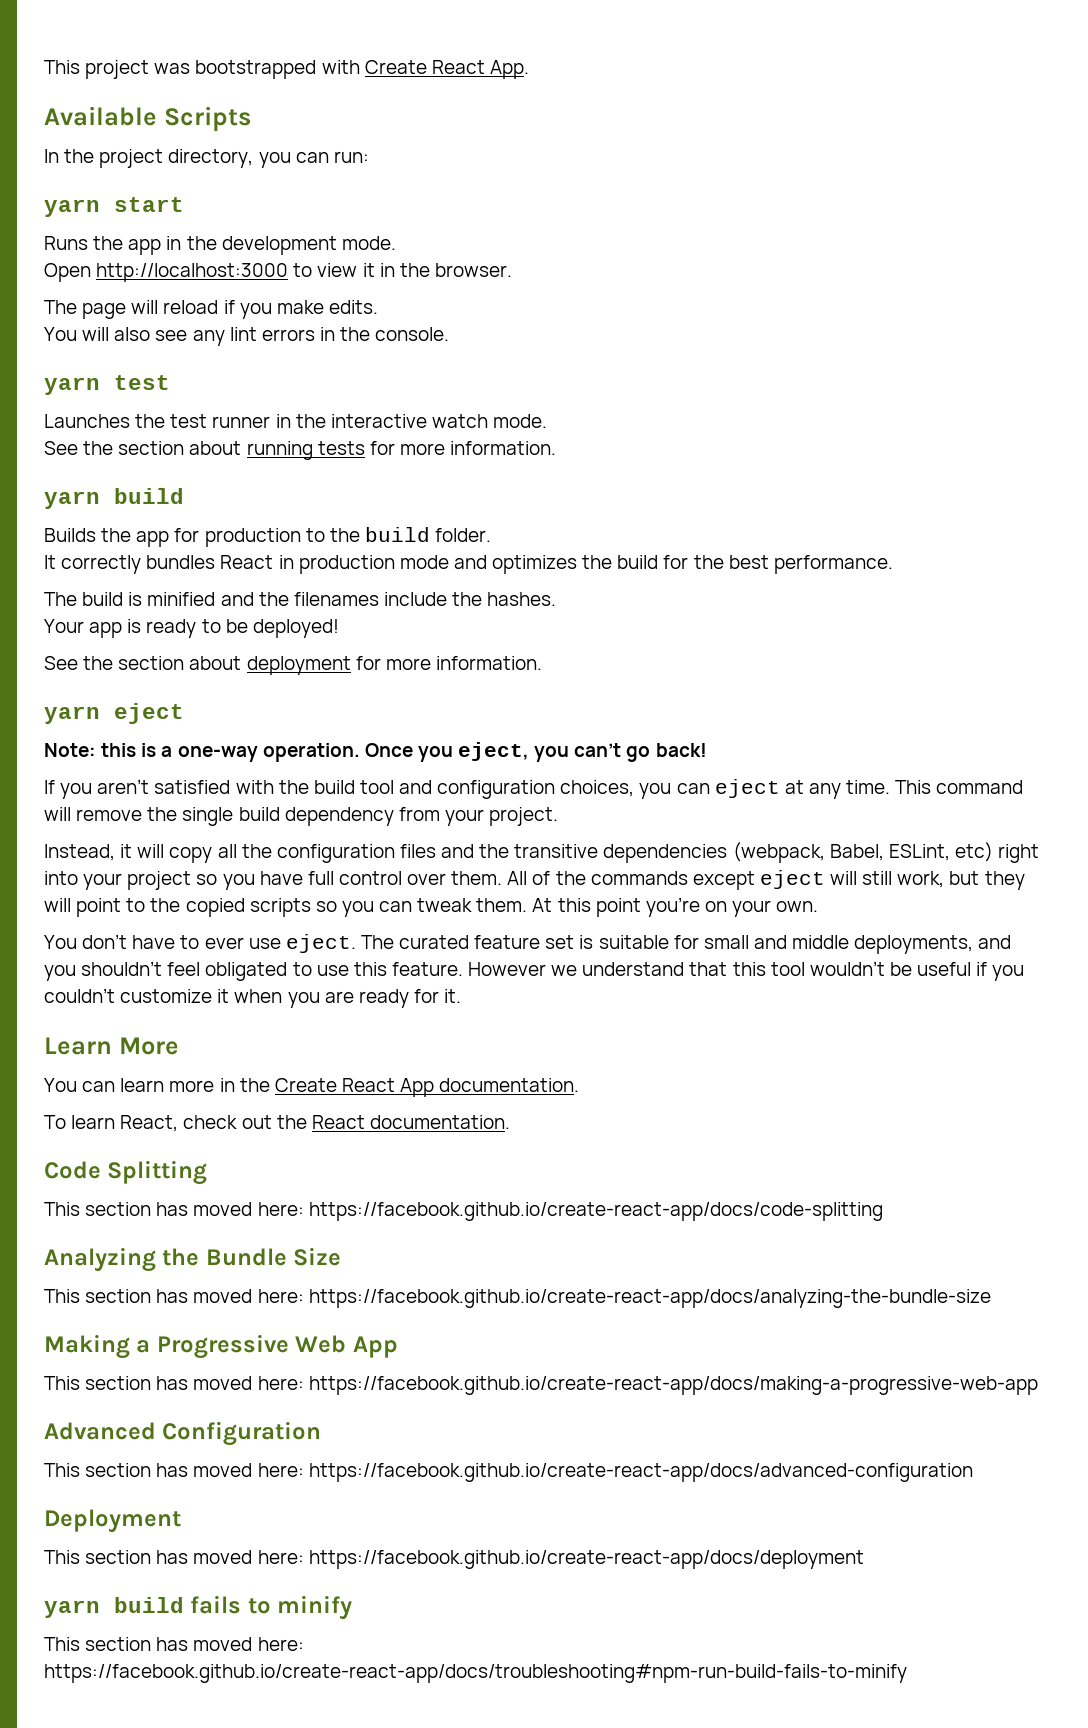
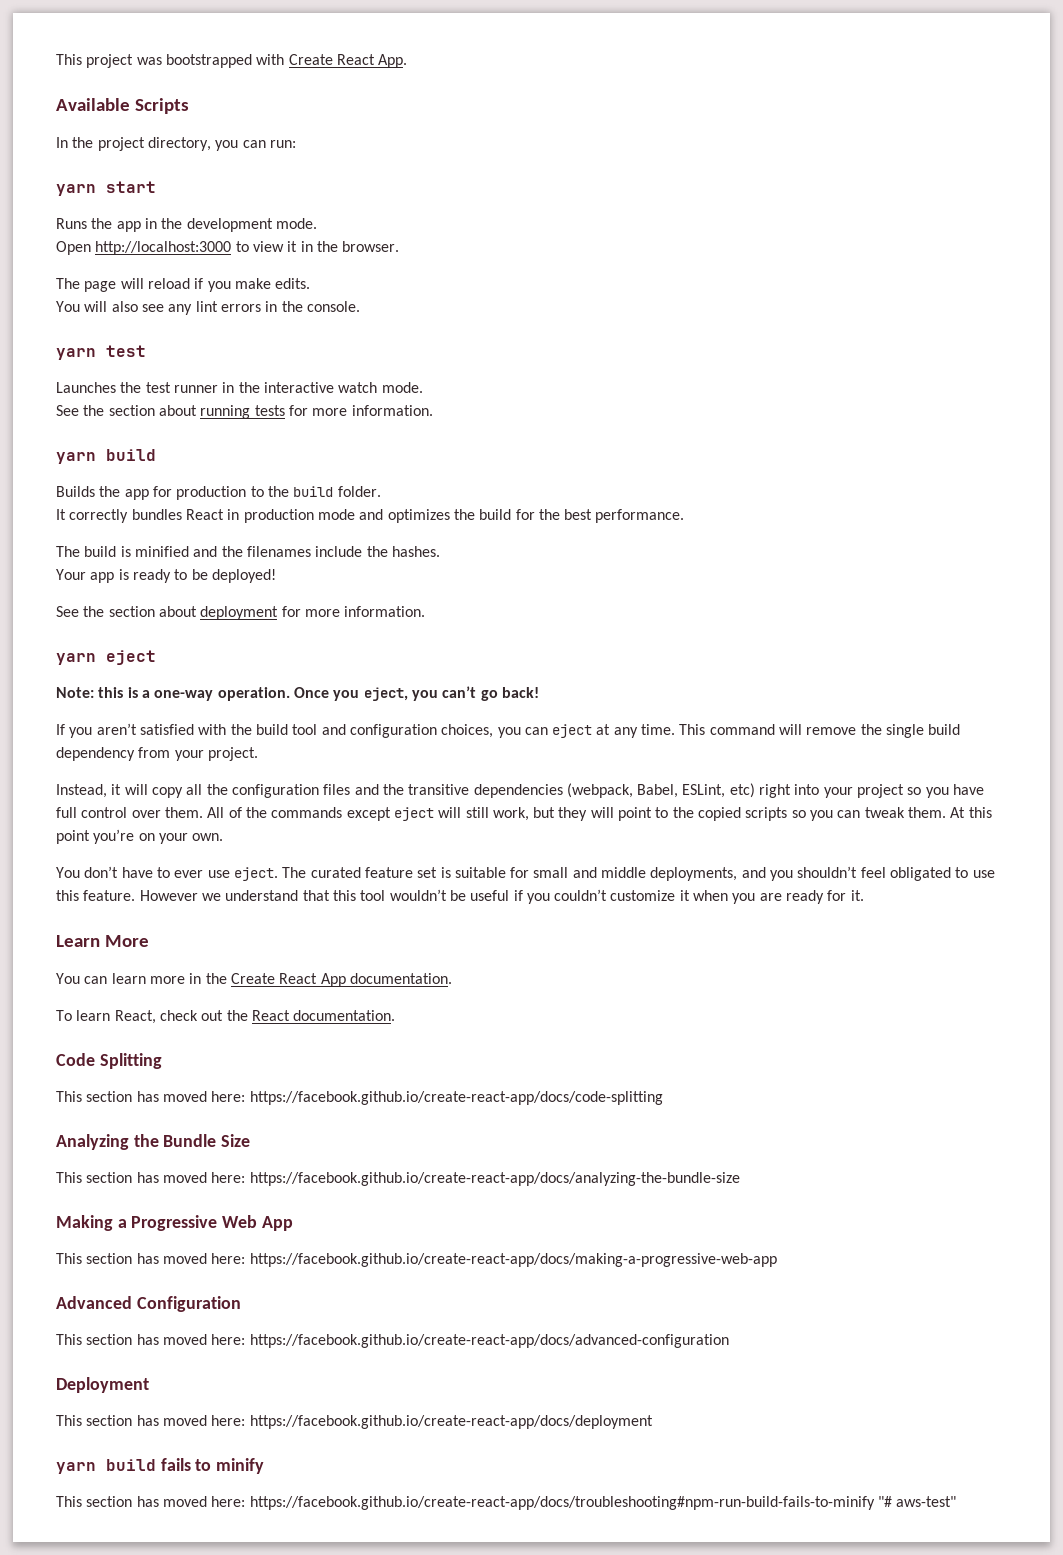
(907, 1673) none -> [877,1496,957,1507] "# aws-test"

